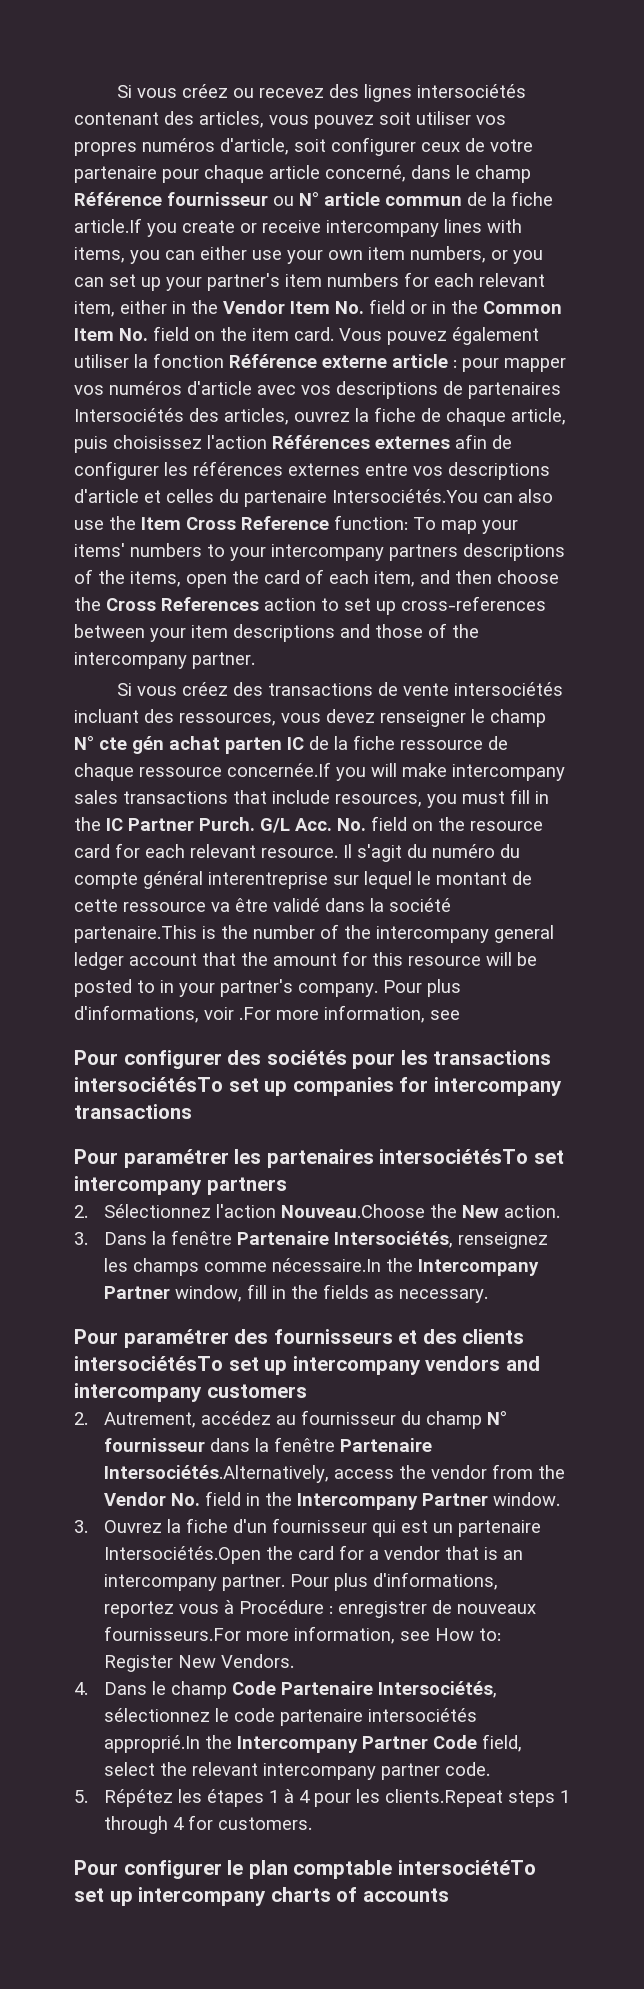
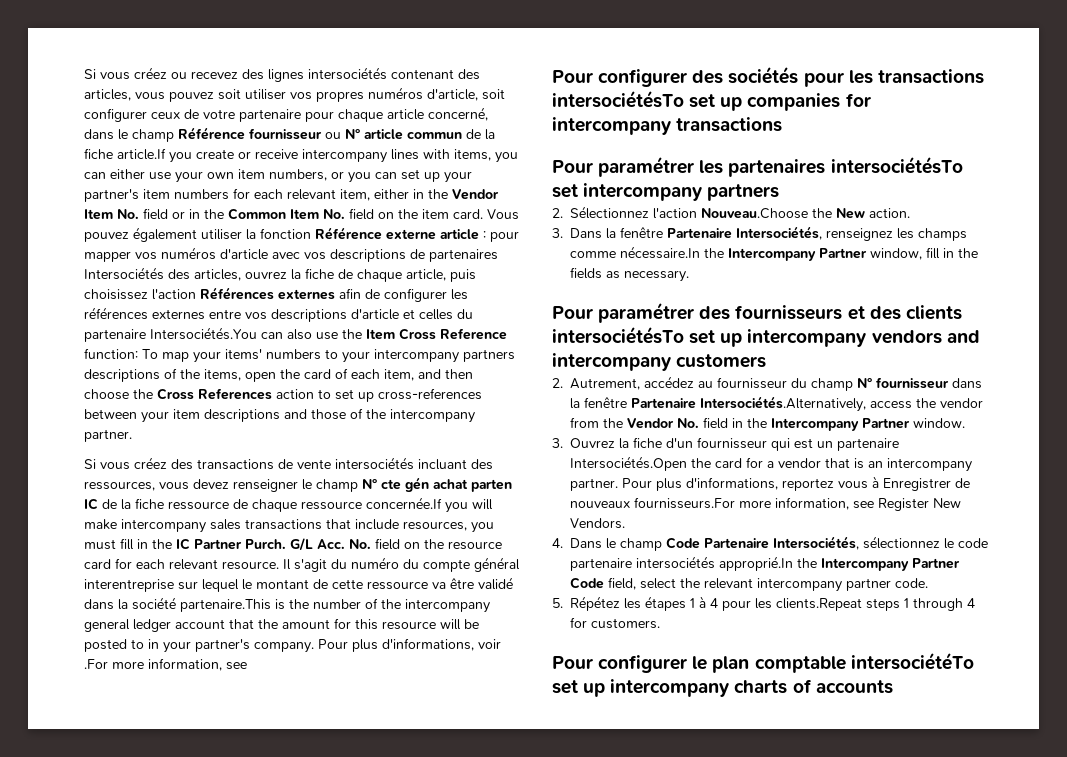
[238,1600,427,1618] Procédure : enregistrer -> [883,478,951,491] Enregistrer
[434,1628,501,1641] How to: -> (874, 505) none

